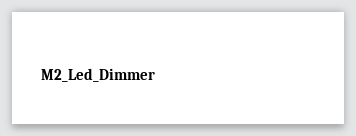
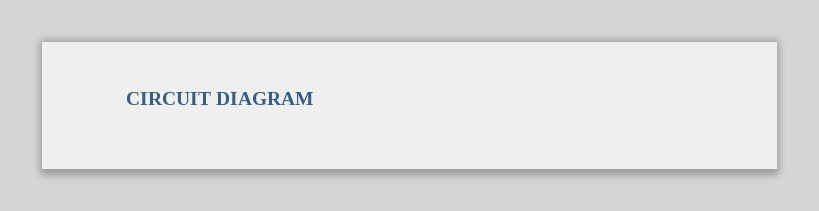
[41,68,155,82] M2_Led_Dimmer -> [126,92,314,105] CIRCUIT DIAGRAM

